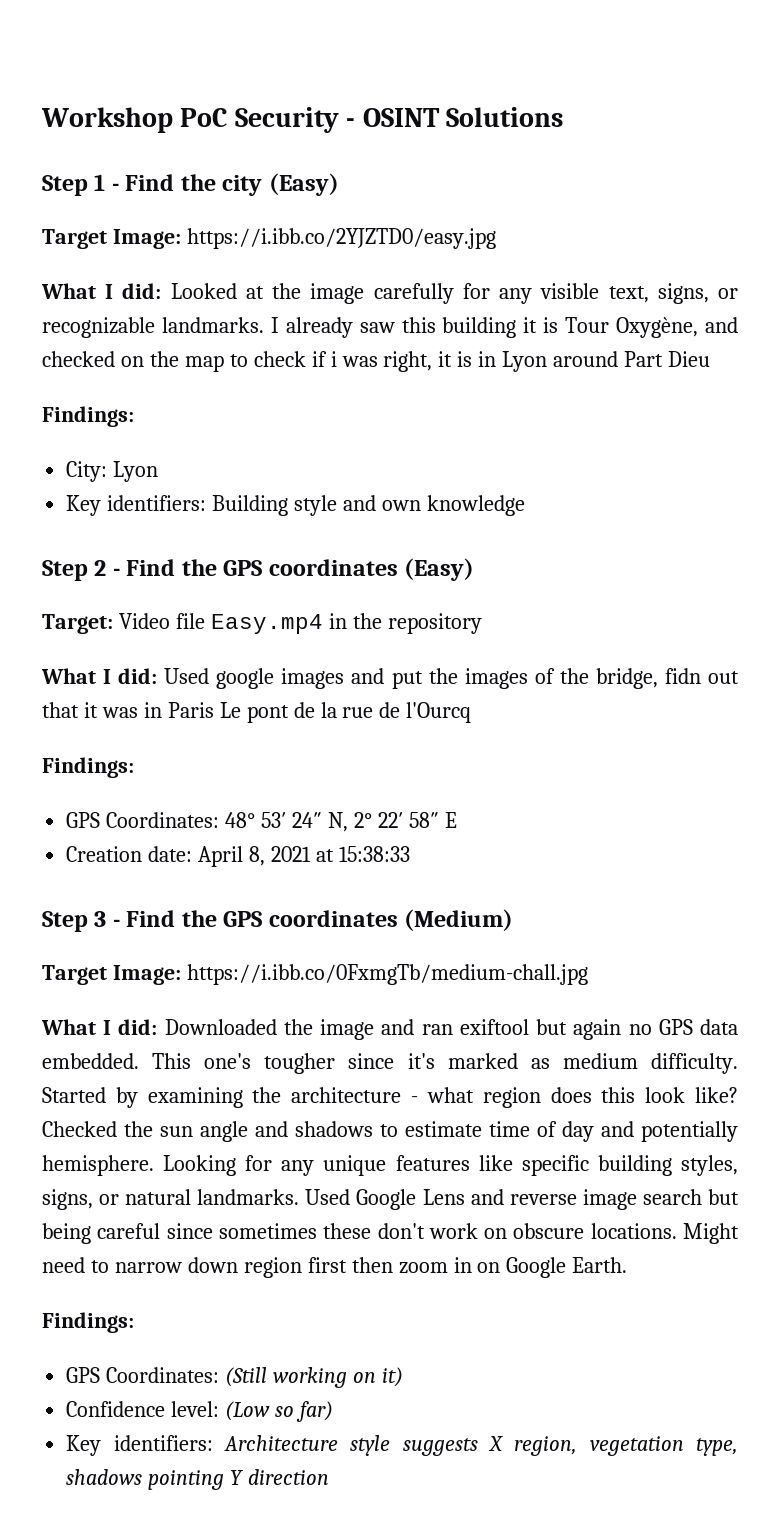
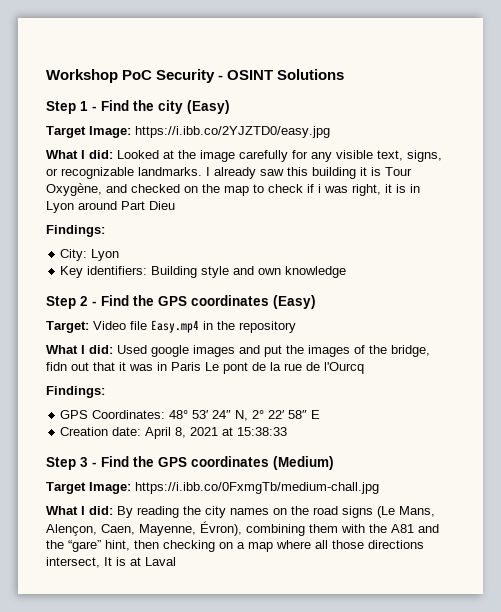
[164,1019,739,1040] [42,1053,738,1074] [42,1087,739,1108] [42,1121,738,1142] [42,1155,738,1176] [42,1189,739,1210] [42,1223,739,1244] [42,1257,628,1278] [42,1312,134,1333] [66,1367,403,1388] [66,1401,333,1422] [66,1435,739,1456] [66,1469,330,1490] Downloaded the image and ran exiftool but again no GPS data embedded. This one's tougher since it's marked as medium difficulty. Started by examining the architecture - what region does this look like? Checked the sun angle and shadows to estimate time of day and potentially hemisphere. Looking for any unique features like specific building styles, signs, or natural landmarks. Used Google Lens and reverse image search but being careful since sometimes these don't work on obscure locations. Might need to narrow down region first then zoom in on Google Earth. // Findings: // GPS Coordinates: (Still working on it) // Confidence level: (Low so far) // Key identifiers: Architecture style suggests X region, vegetation type, shadows pointing Y direction -> [117,506,435,518] [46,521,439,536] [46,540,424,552] [46,557,176,568] By reading the city names on the road signs (Le Mans, Alençon, Caen, Mayenne, Évron), combining them with the A81 and the “gare” hint, then checking on a map where all those directions intersect, It is at Laval

